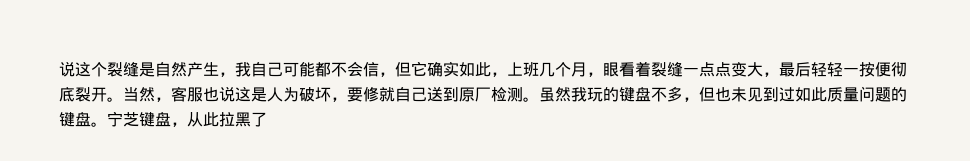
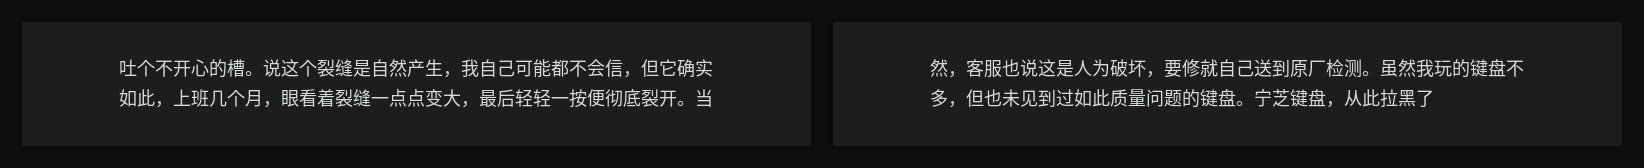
(59, 69) none -> [119,59,263,78] 吐个不开心的槽。

